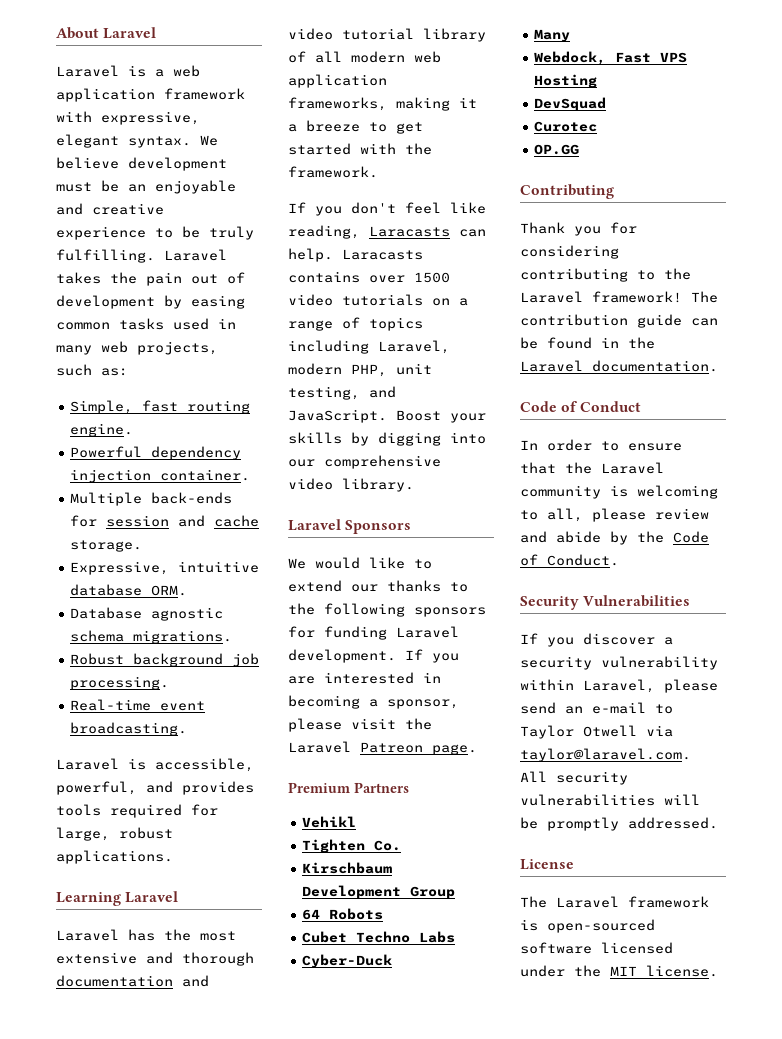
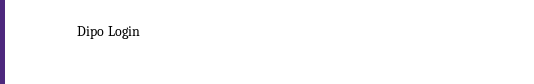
[56,27,157,39] [56,65,200,77] [56,88,245,102] [56,111,200,125] [56,134,218,148] [56,157,227,171] [56,180,236,194] [56,203,164,215] [56,226,254,240] [56,249,227,263] [56,272,245,286] [56,295,245,309] [56,318,236,330] [56,341,218,355] [56,364,128,376] [70,400,251,414] [70,423,134,437] [70,446,242,460] [70,469,251,483] [70,492,233,506] [70,515,260,527] [70,540,143,552] [70,561,260,575] [70,584,188,596] [70,607,224,621] [70,630,233,644] [70,653,260,667] [70,676,170,690] [70,699,206,711] [70,722,188,736] [56,758,254,772] [56,781,254,795] [56,804,218,818] [56,827,173,841] [56,850,173,864] [56,891,179,906] [56,929,236,941] [56,952,254,966] [56,975,209,987] [288,28,486,42] [288,51,441,63] [288,74,387,88] [288,97,477,111] [288,120,423,134] [288,143,432,155] [288,166,378,178] [288,202,486,216] [288,225,486,239] [288,248,423,262] [288,271,450,283] [288,294,468,306] [288,317,423,331] [288,340,450,354] [288,363,432,377] [288,386,396,400] [288,409,486,423] [288,432,486,446] [288,455,441,469] [288,478,414,492] [288,519,412,534] [288,557,432,569] [288,580,468,592] [288,603,486,617] [288,626,459,640] [288,649,459,663] [288,672,441,684] [288,695,459,709] [288,718,432,732] [288,741,477,755] [288,782,409,793] [302,816,357,828] [302,839,402,853] [302,862,393,874] [302,885,456,899] [302,908,384,920] [302,931,456,943] [302,954,393,968] [534,29,571,42] [534,51,688,65] [534,74,598,88] [534,97,607,111] [534,121,598,132] [534,144,580,155] [520,184,614,199] [520,222,637,236] [520,245,619,259] [520,268,691,282] [520,291,718,303] [520,314,718,328] [520,337,655,349] [520,360,718,372] [520,401,642,412] [520,439,682,451] [520,462,664,474] [520,485,718,499] [520,508,709,522] [520,531,709,545] [520,554,619,566] [520,595,691,610] [520,633,673,647] [520,656,718,670] [520,679,718,693] [520,702,673,714] [520,725,673,739] [520,748,691,762] [520,771,628,785] [520,794,700,806] [520,817,718,831] [520,859,574,870] [520,896,709,908] [520,919,655,933] [520,942,673,954] [520,965,718,977] About Laravel // Laravel is a web application framework with expressive, elegant syntax. We believe development must be an enjoyable and creative experience to be truly fulfilling. Laravel takes the pain out of development by easing common tasks used in many web projects, such as: // Simple, fast routing engine. // Powerful dependency injection container. // Multiple back-ends for session and cache storage. // Expressive, intuitive database ORM. // Database agnostic schema migrations. // Robust background job processing. // Real-time event broadcasting. // Laravel is accessible, powerful, and provides tools required for large, robust applications. // Learning Laravel // Laravel has the most extensive and thorough documentation and video tutorial library of all modern web application frameworks, making it a breeze to get started with the framework. // If you don't feel like reading, Laracasts can help. Laracasts contains over 1500 video tutorials on a range of topics including Laravel, modern PHP, unit testing, and JavaScript. Boost your skills by digging into our comprehensive video library. // Laravel Sponsors // We would like to extend our thanks to the following sponsors for funding Laravel development. If you are interested in becoming a sponsor, please visit the Laravel Patreon page. // Premium Partners // Vehikl // Tighten Co. // Kirschbaum Development Group // 64 Robots // Cubet Techno Labs // Cyber-Duck // Many // Webdock, Fast VPS Hosting // DevSquad // Curotec // OP.GG // Contributing // Thank you for considering contributing to the Laravel framework! The contribution guide can be found in the Laravel documentation. // Code of Conduct // In order to ensure that the Laravel community is welcoming to all, please review and abide by the Code of Conduct. // Security Vulnerabilities // If you discover a security vulnerability within Laravel, please send an e-mail to Taylor Otwell via taylor@laravel.com. All security vulnerabilities will be promptly addressed. // License // The Laravel framework is open-sourced software licensed under the MIT license. -> [77,26,140,39] Dipo Login

